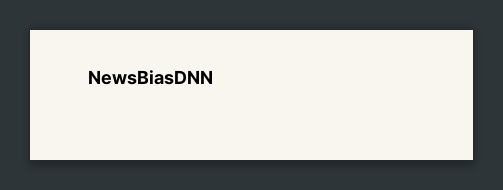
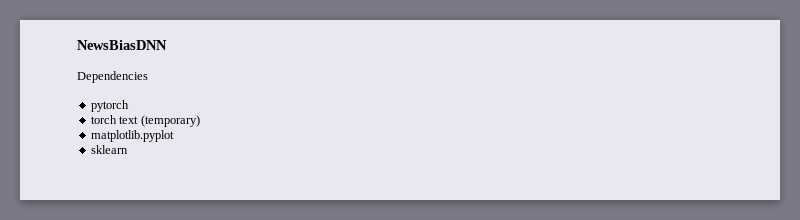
(213, 77) none -> [77,71,148,83] [90,100,129,112] [90,115,200,127] [90,130,174,142] [90,145,128,154] // Dependencies // pytorch // torch text (temporary) // matplotlib.pyplot // sklearn

